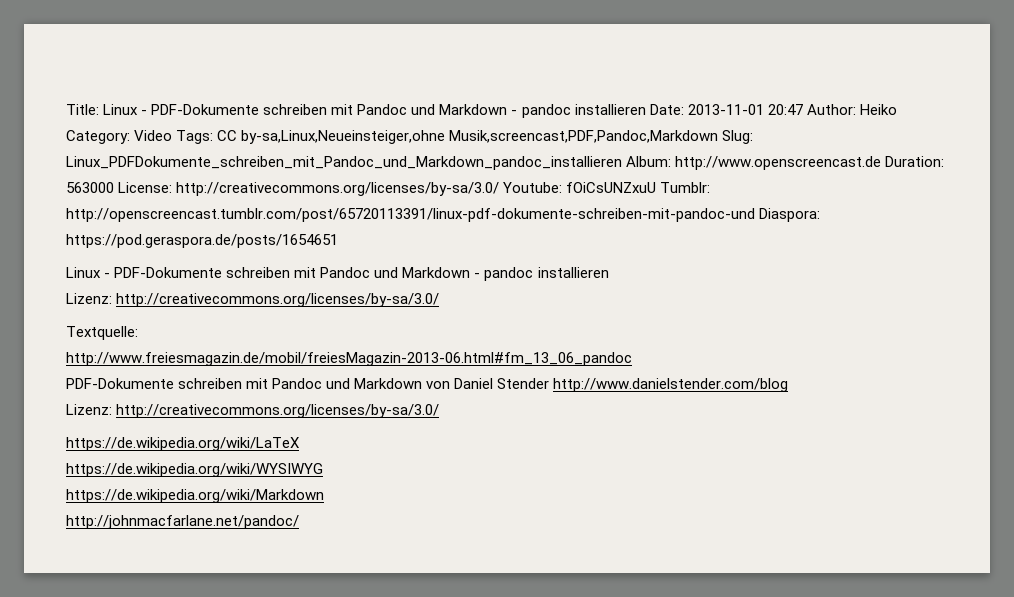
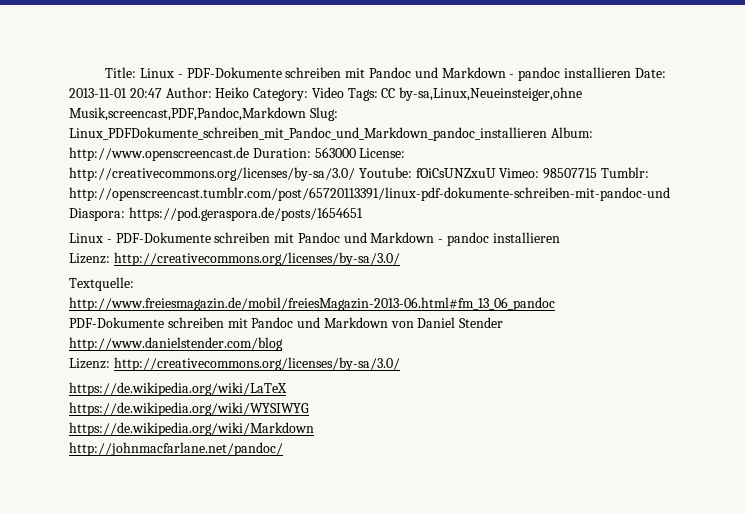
(657, 187) none -> [499,168,598,179] Vimeo: 98507715

